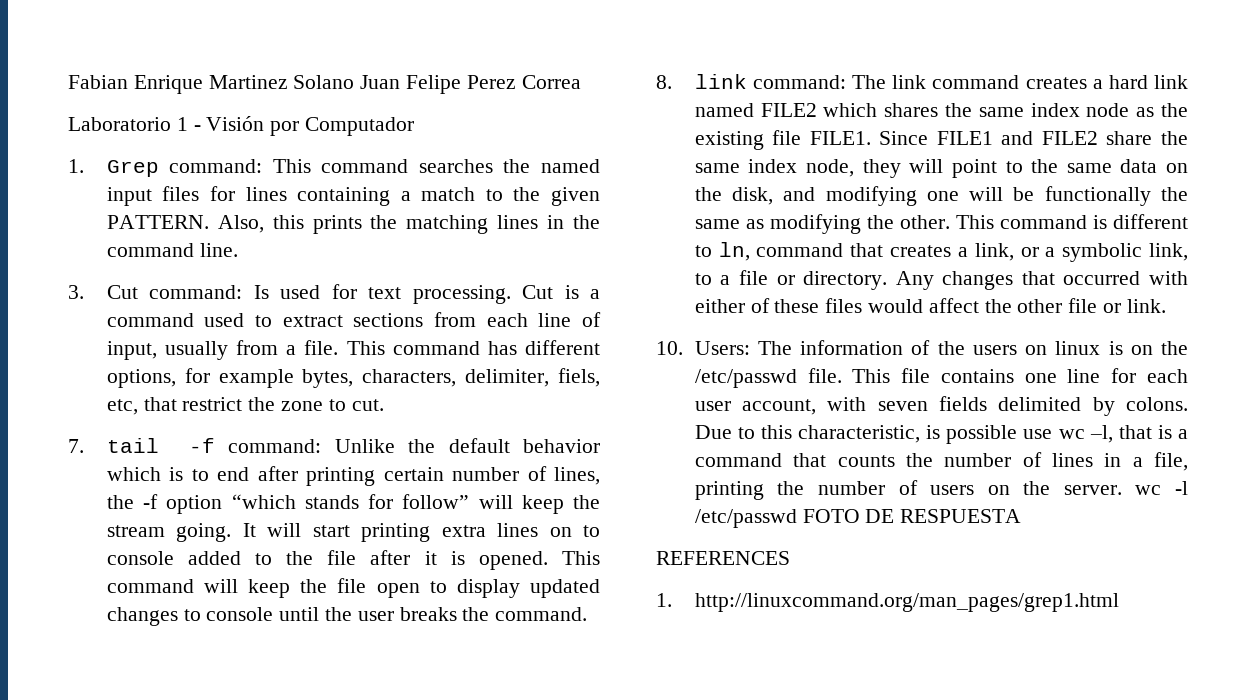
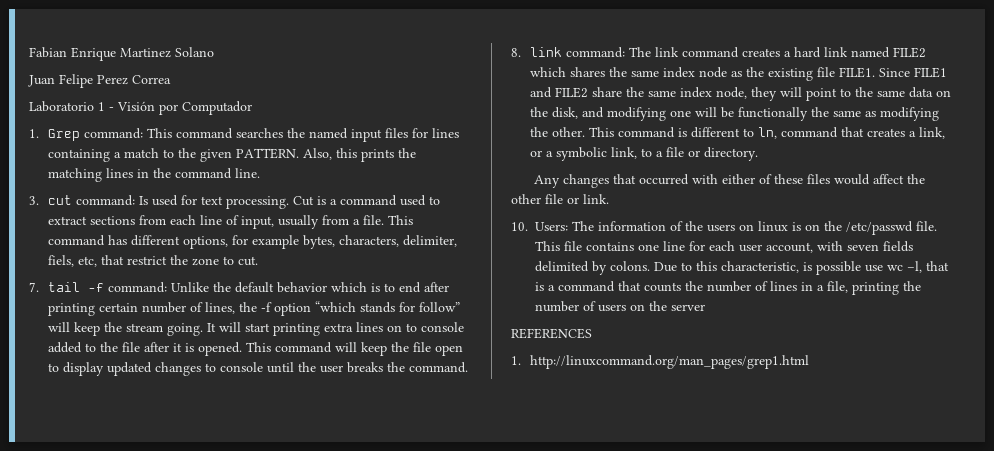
(355, 82) none -> (214, 52) //
[106,285,138,299] Cut -> [47,195,72,205] cut
(888, 280) none -> (758, 154) //
[1063,481,1188,495] [694,509,1022,528] server. wc -l /etc/passwd FOTO DE RESPUESTA -> [671,304,705,311] server

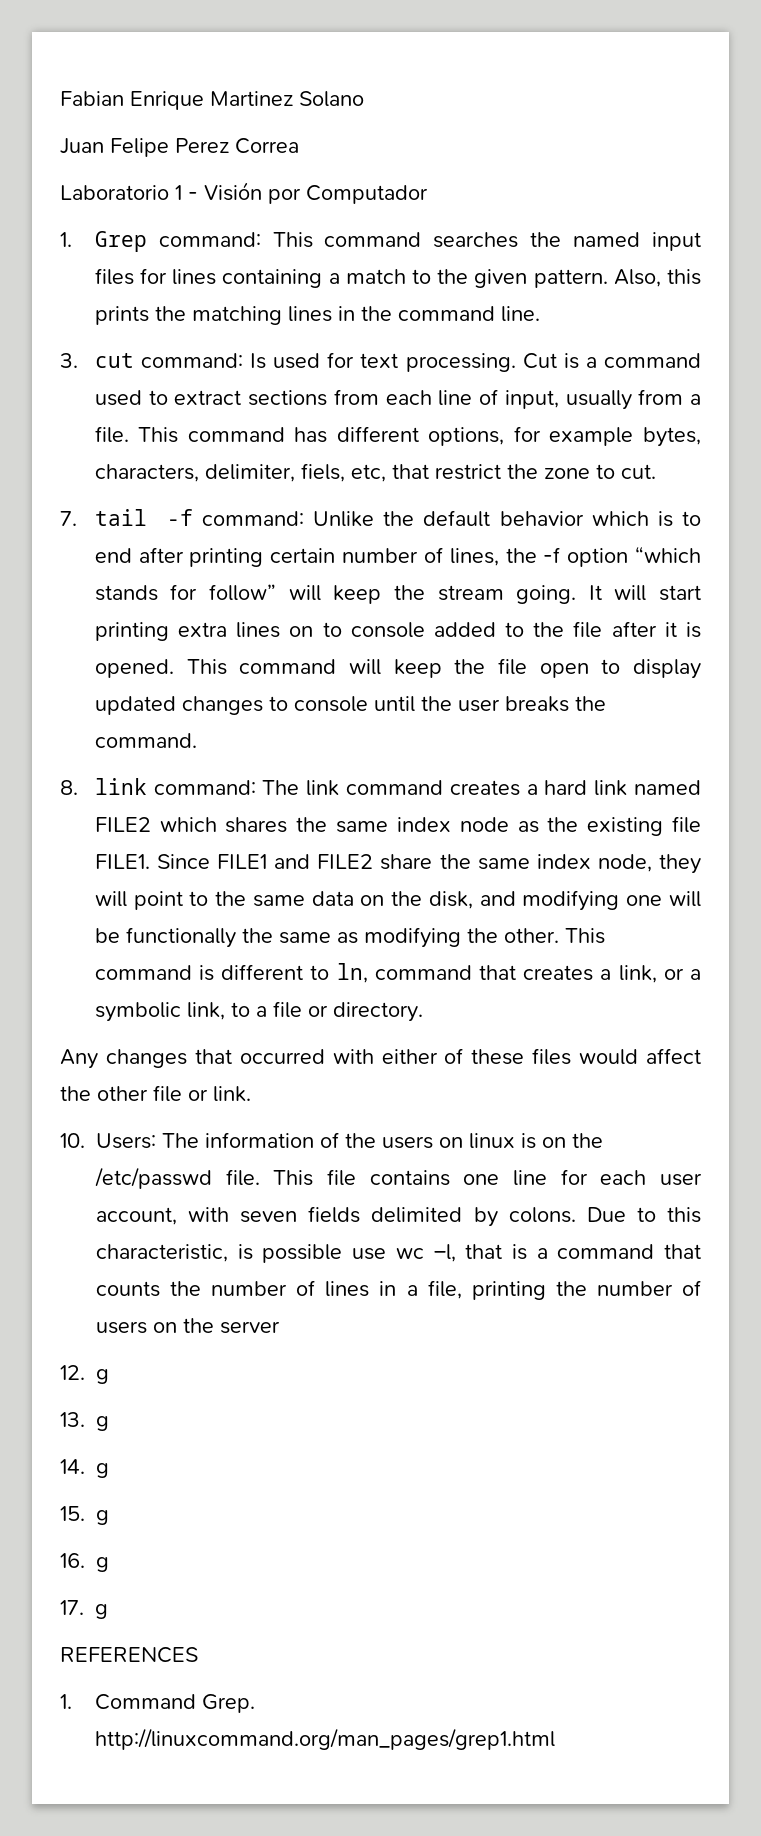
[235,148,299,159] PATTERN. -> [533,269,608,288] pattern.
(705, 307) none -> [60,1365,109,1384] [60,1412,109,1431] [60,1459,109,1478] [60,1506,109,1525] [60,1553,109,1572] [60,1600,108,1619] // 12. g // 13. g // 14. g // 15. g // 16. g // 17. g
(521, 360) none -> [94,1694,255,1713] Command Grep.

